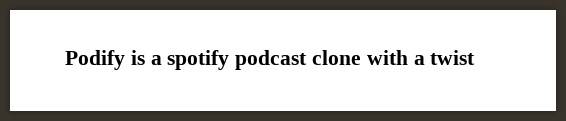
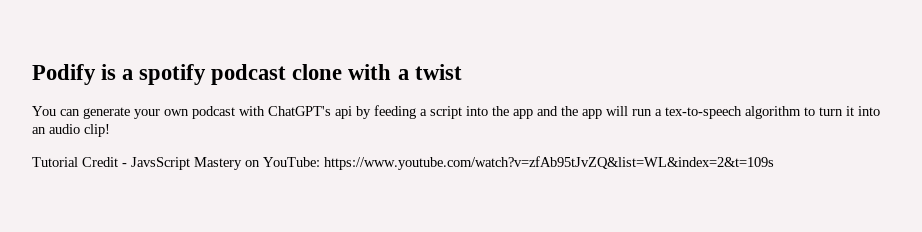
(476, 57) none -> [32,105,880,119] [32,124,110,137] [32,156,774,170] // You can generate your own podcast with ChatGPT's api by feeding a script into the app and the app will run a tex-to-speech algorithm to turn it into an audio clip! // Tutorial Credit - JavsScript Mastery on YouTube: https://www.youtube.com/watch?v=zfAb95tJvZQ&list=WL&index=2&t=109s

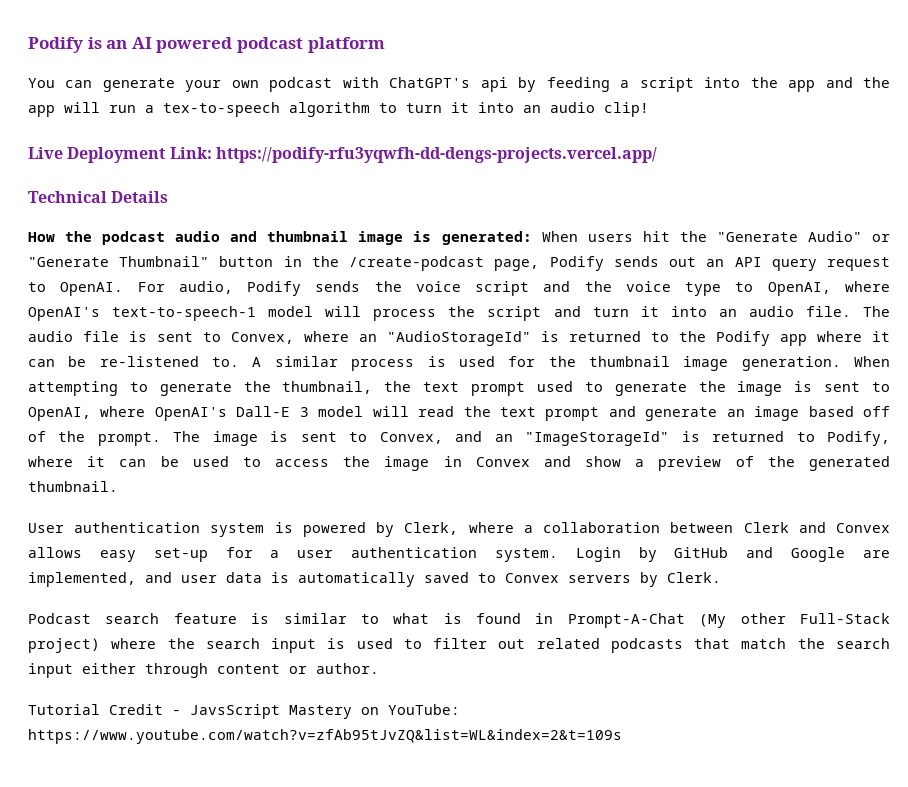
[122,64,462,85] a spotify podcast clone with a twist -> [106,37,385,53] an AI powered podcast platform
(110, 130) none -> [28,147,657,163] [28,191,169,203] [28,231,891,245] [28,256,891,271] [28,281,890,296] [28,306,890,321] [28,331,890,346] [28,356,891,371] [28,381,891,396] [28,406,890,421] [28,431,890,446] [28,456,890,471] [28,481,118,492] [28,522,891,537] [28,547,890,562] [28,572,721,587] [28,613,890,628] [28,638,890,653] [28,663,379,678] // Live Deployment Link: https://podify-rfu3yqwfh-dd-dengs-projects.vercel.app/ // Technical Details // How the podcast audio and thumbnail image is generated: When users hit the "Generate Audio" or "Generate Thumbnail" button in the /create-podcast page, Podify sends out an API query request to OpenAI. For audio, Podify sends the voice script and the voice type to OpenAI, where OpenAI's text-to-speech-1 model will process the script and turn it into an audio file. The audio file is sent to Convex, where an "AudioStorageId" is returned to the Podify app where it can be re-listened to. A similar process is used for the thumbnail image generation. When attempting to generate the thumbnail, the text prompt used to generate the image is sent to OpenAI, where OpenAI's Dall-E 3 model will read the text prompt and generate an image based off of the prompt. The image is sent to Convex, and an "ImageStorageId" is returned to Podify, where it can be used to access the image in Convex and show a preview of the generated thumbnail. // User authentication system is powered by Clerk, where a collaboration between Clerk and Convex allows easy set-up for a user authentication system. Login by GitHub and Google are implemented, and user data is automatically saved to Convex servers by Clerk. // Podcast search feature is similar to what is found in Prompt-A-Chat (My other Full-Stack project) where the search input is used to filter out related podcasts that match the search input either through content or author.

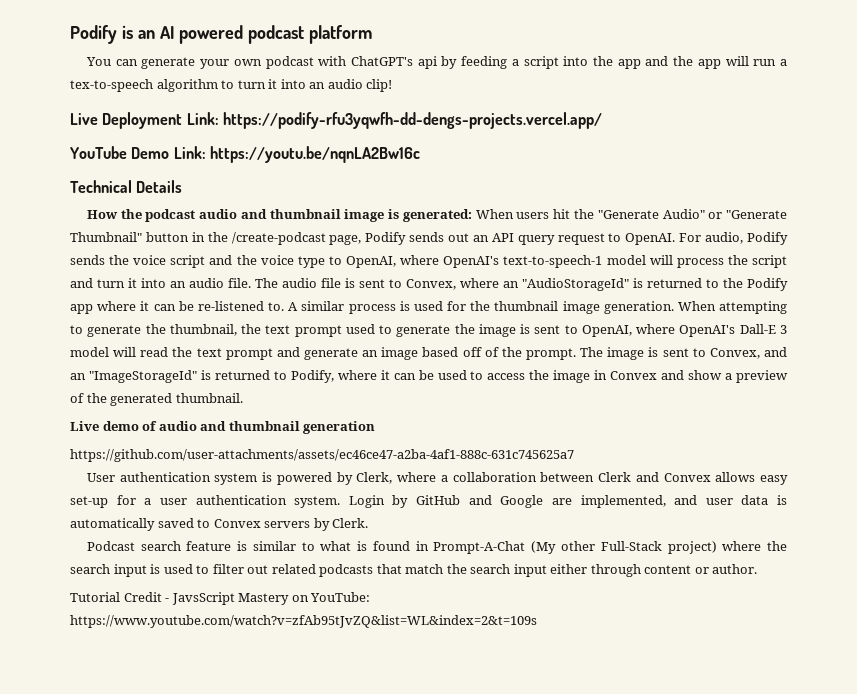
(657, 155) none -> [70,146,420,163] // YouTube Demo Link: https://youtu.be/nqnLA2Bw16c
(118, 486) none -> [70,421,376,434] [70,449,574,462] // Live demo of audio and thumbnail generation // https://github.com/user-attachments/assets/ec46ce47-a2ba-4af1-888c-631c745625a7

